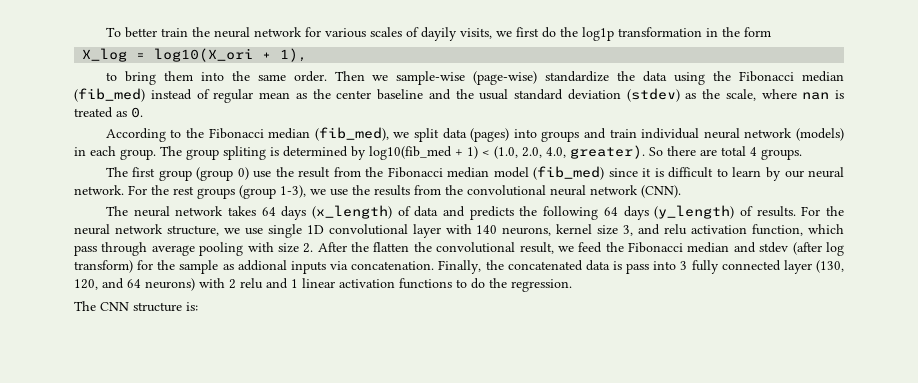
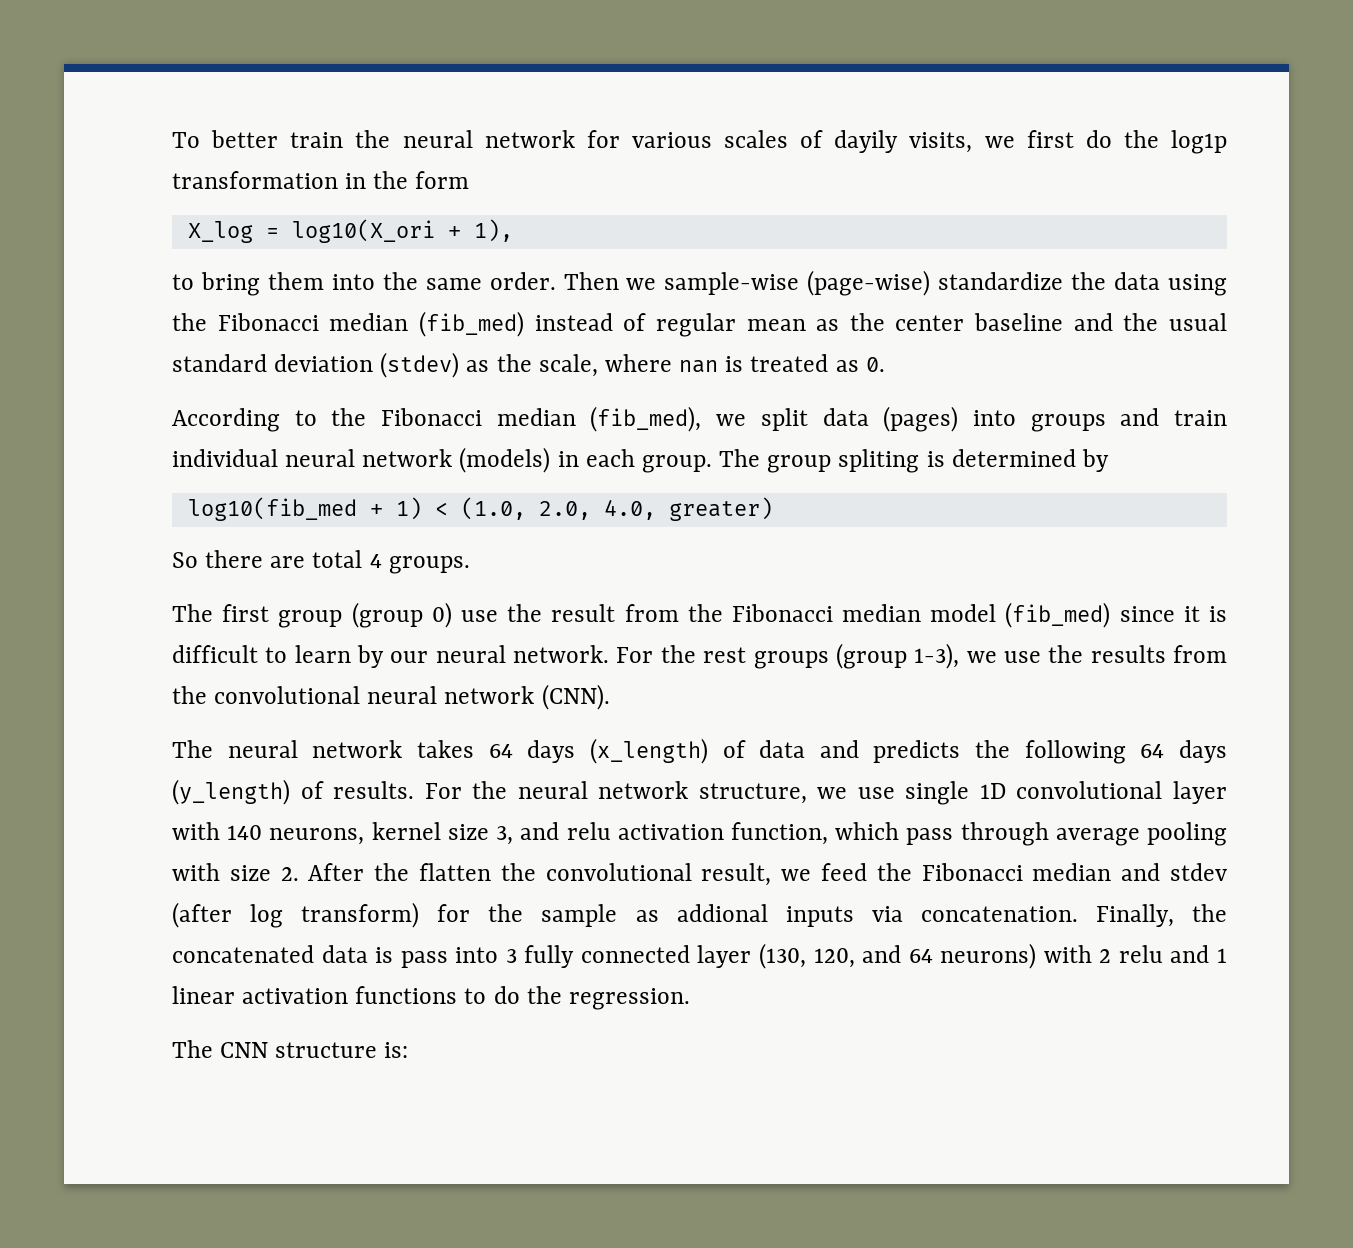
(366, 153) none -> (1109, 460) //
[570,145,645,159] greater). -> [668,497,773,521] greater) //

